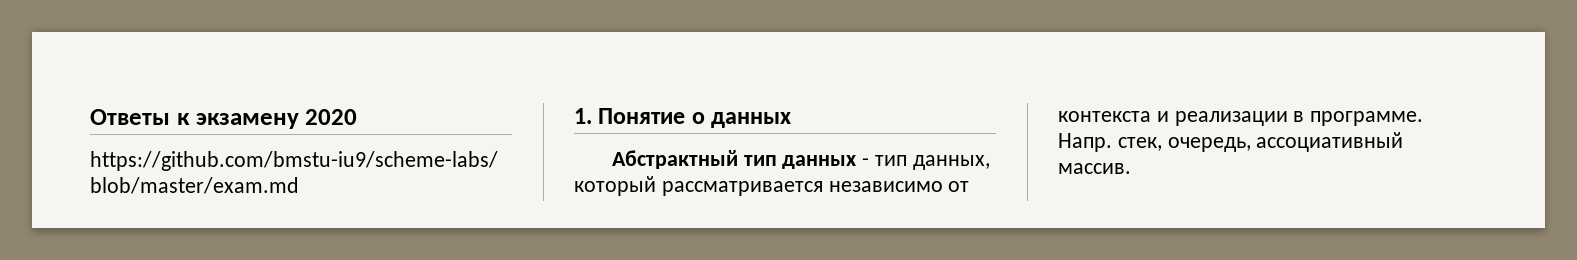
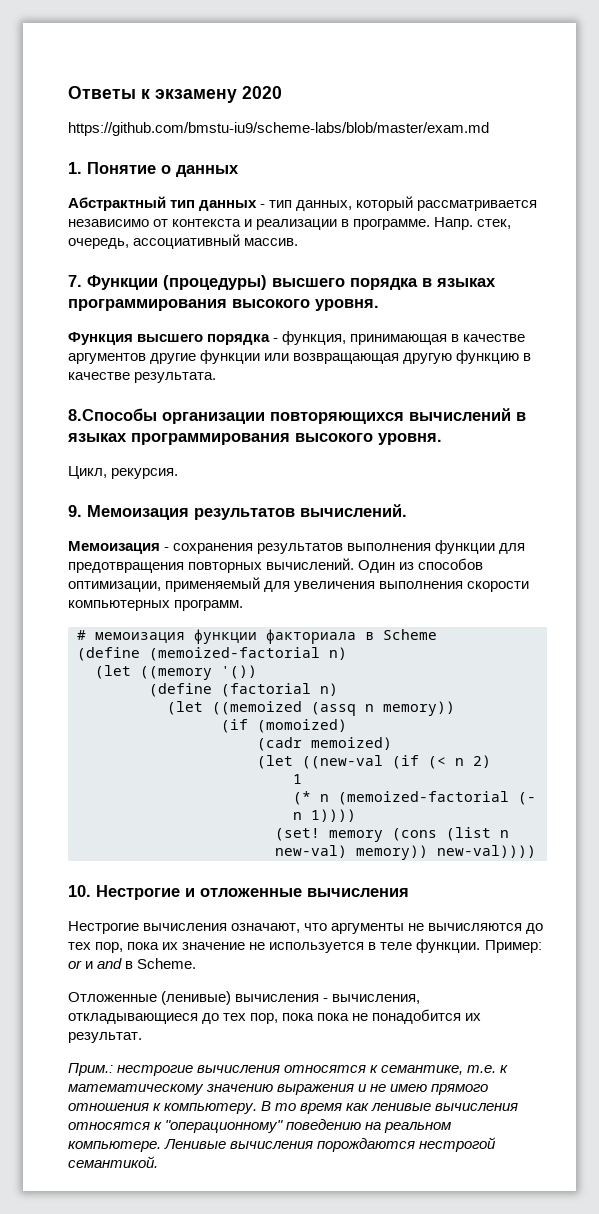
(1131, 168) none -> [68,275,496,290] [68,299,379,311] [68,331,526,345] [68,350,532,364] [68,372,217,383] [68,408,526,424] [67,433,442,445] [68,466,179,479] [68,504,407,520] [68,540,526,554] [68,558,484,573] [68,577,530,592] [68,600,244,611] [77,629,437,644] [77,647,347,661] [95,665,257,680] [149,683,338,697] [167,701,455,716] [221,719,347,733] [257,737,392,751] [257,755,491,769] [293,774,302,784] [293,791,536,805] [293,809,356,822] [275,827,509,842] [275,845,536,860] [68,885,409,900] [68,921,544,934] [68,939,542,953] [68,958,197,969] [68,991,421,1005] [68,1009,482,1024] [68,1032,142,1043] [68,1063,509,1076] [68,1084,489,1095] [68,1101,519,1114] [68,1119,452,1133] [68,1137,497,1152] [68,1156,158,1168] // 7. Функции (процедуры) высшего порядка в языках программирования высокого уровня. // Функция высшего порядка - функция, принимающая в качестве аргументов другие функции или возвращающая другую функцию в качестве результата. // 8.Способы организации повторяющихся вычислений в языках программирования высокого уровня. // Цикл, рекурсия. // 9. Мемоизация результатов вычислений. // Мемоизация - сохранения результатов выполнения функции для предотвращения повторных вычислений. Один из способов оптимизации, применяемый для увеличения выполнения скорости компьютерных программ. // # мемоизация функции факториала в Scheme // (define (memoized-factorial n) // (let ((memory '()) // (define (factorial n) // (let ((memoized (assq n memory)) // (if (momoized) // (cadr memoized) // (let ((new-val (if (< n 2) // 1 // (* n (memoized-factorial (- n 1)))) // (set! memory (cons (list n new-val) memory)) new-val)))) // 10. Нестрогие и отложенные вычисления // Нестрогие вычисления означают, что аргументы не вычисляются до тех пор, пока их значение не используется в теле функции. Пример: or и and в Scheme. // Отложенные (ленивые) вычисления - вычисления, откладывающиеся до тех пор, пока пока не понадобится их результат. // Прим.: нестрогие вычисления относятся к семантике, т.е. к математическому значению выражения и не имею прямого отношения к компьютеру. В то время как ленивые вычисления относятся к "операционному" поведению на реальном компьютере. Ленивые вычисления порождаются нестрогой семантикой.

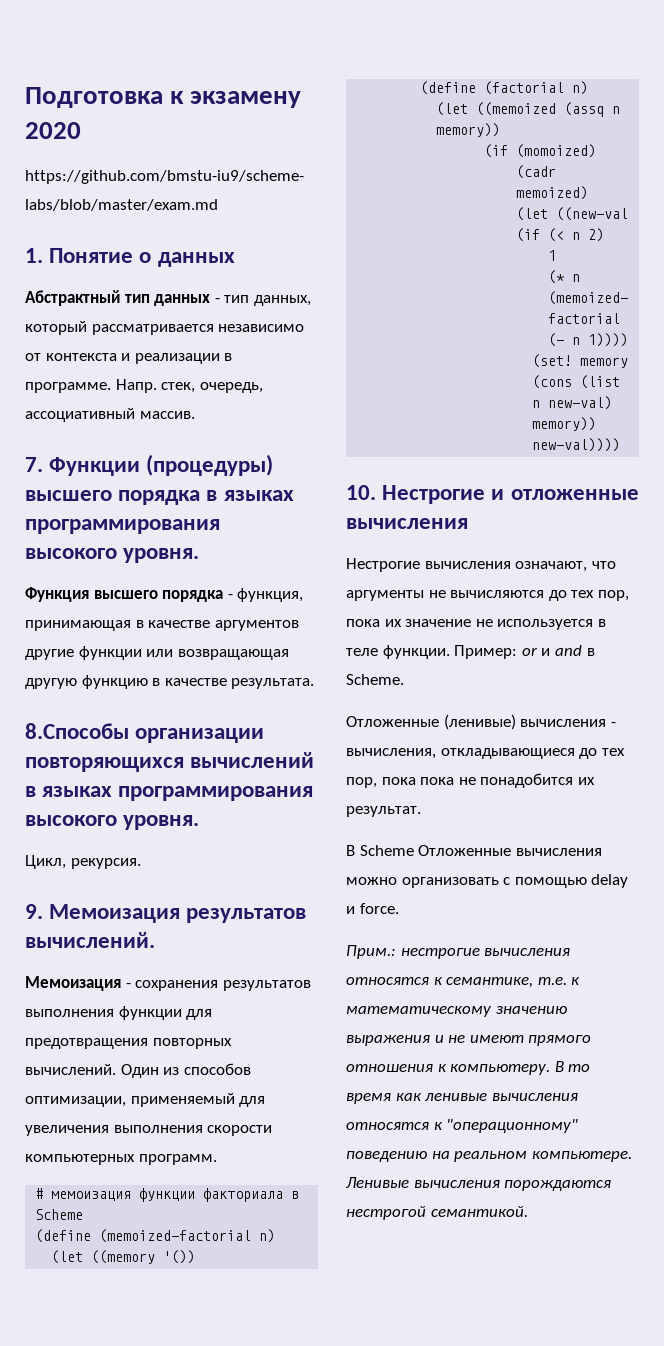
[68,86,136,99] Ответы -> [25,87,163,108] Подготовка
(142, 1037) none -> [346,845,602,856] [346,874,629,888] [346,903,399,914] // В Scheme Отложенные вычисления можно организовать с помощью delay и force.
[390,1084,428,1092] имею -> [469,1035,524,1043] имеют

